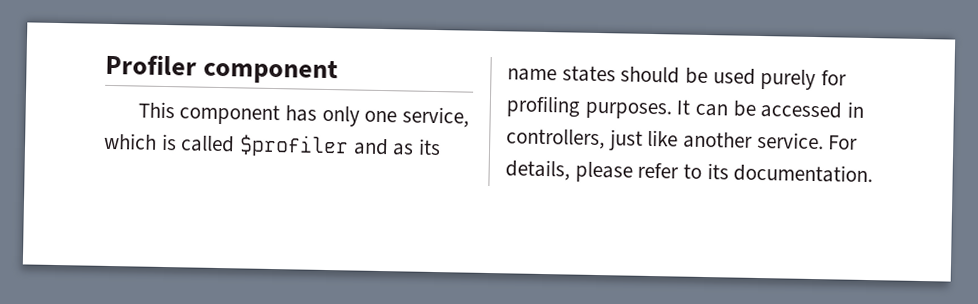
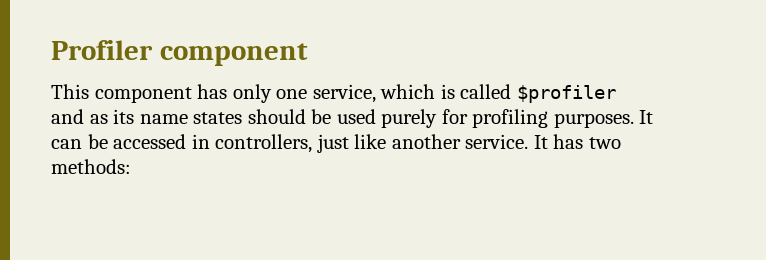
[828,135,859,150] [505,159,874,184] For details, please refer to its documentation. -> [533,134,621,149] [51,159,131,174] It has two methods:

